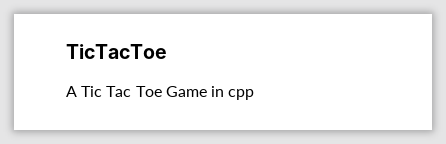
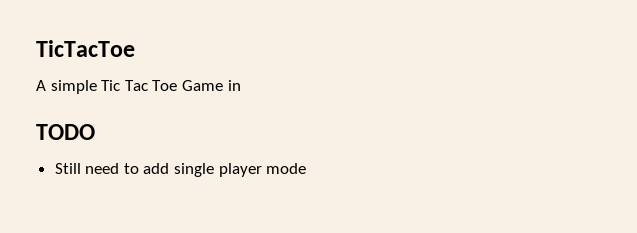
(77, 91) none -> [50,80,97,94] simple
[228,89,255,100] cpp -> [36,124,95,140] [54,163,307,177] // TODO // Still need to add single player mode

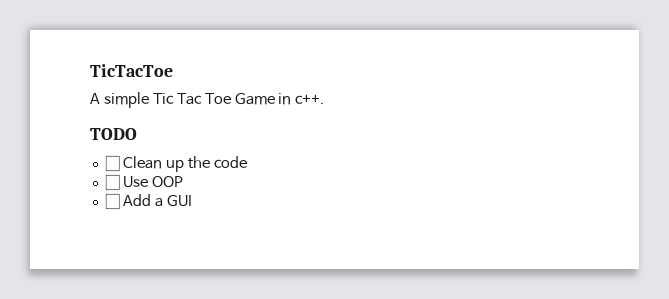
(241, 85) none -> [295,94,325,104] c++.
[54,163,307,177] Still need to add single player mode -> [104,155,247,172] [104,174,183,191] [104,193,192,210] ☐ Clean up the code // ☐ Use OOP // ☐ Add a GUI

